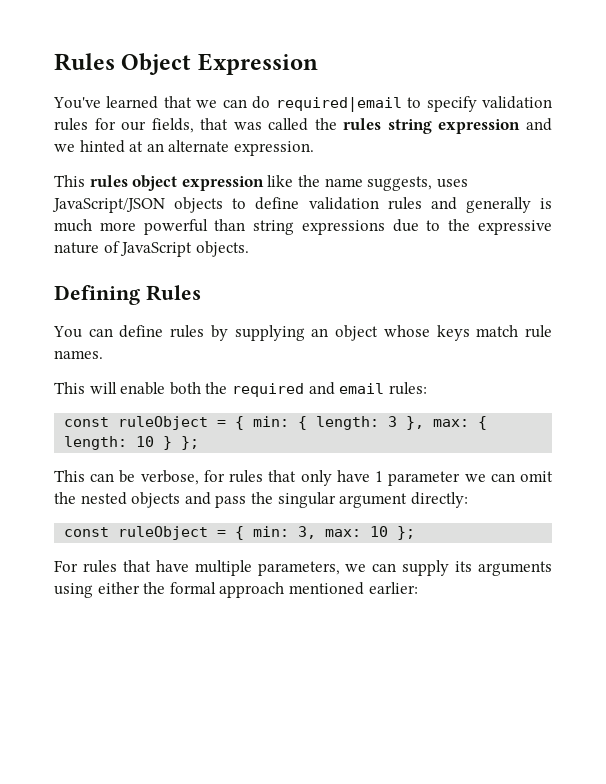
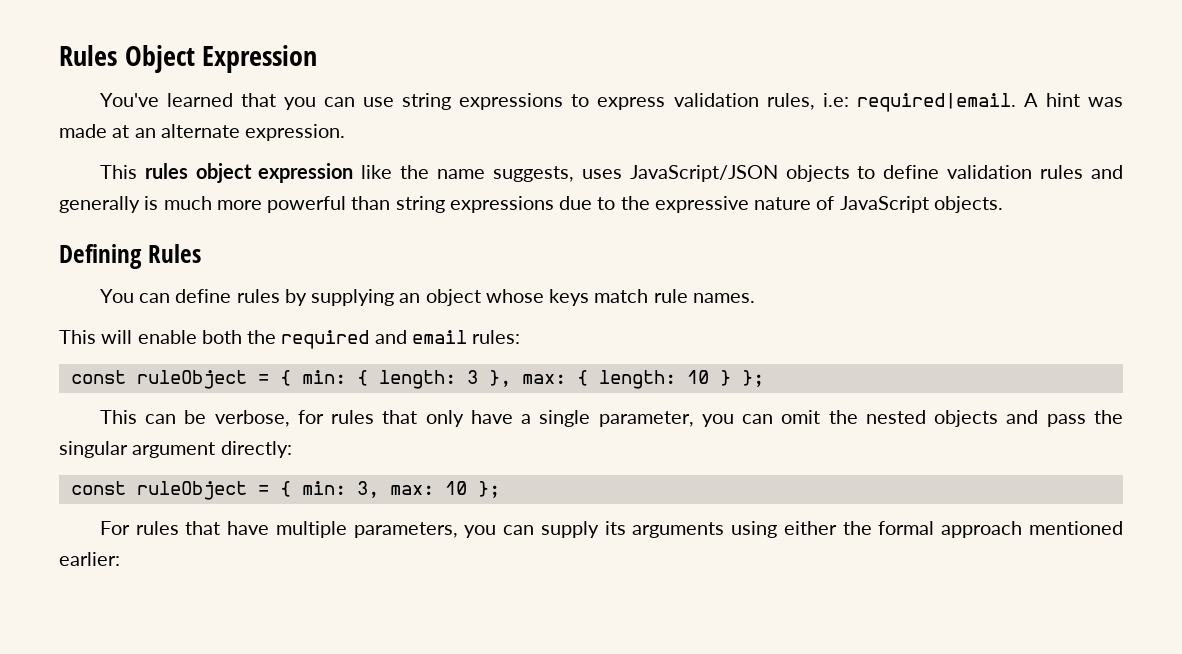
[196,96,553,112] [54,118,552,134] [54,140,125,153] we can do required|email to specify validation rules for our fields, that was called the rules string expression and we hinted -> [283,93,1123,112] [59,124,107,138] you can use string expressions to express validation rules, i.e: required|email. A hint was made
[375,471,486,486] 1 parameter we -> [521,410,734,427] a single parameter, you
[345,564,367,572] we -> [464,525,497,538] you

